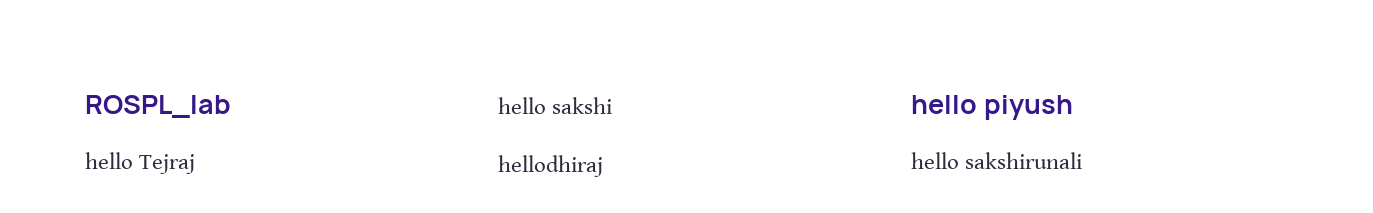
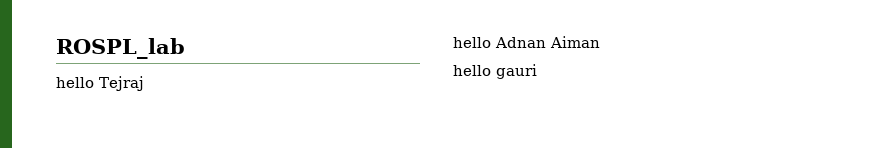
[552,97,613,114] [498,155,603,177] [911,95,1074,120] [911,152,1083,169] sakshi // hellodhiraj // hello piyush // hello sakshirunali -> [495,36,600,48] [453,64,537,79] Adnan Aiman // hello gauri

